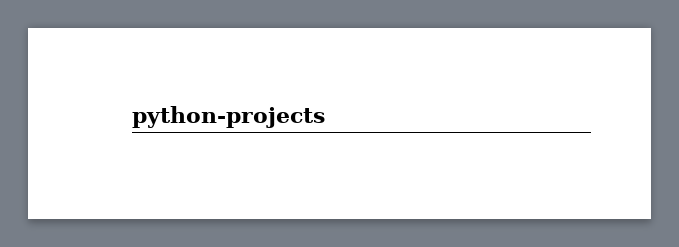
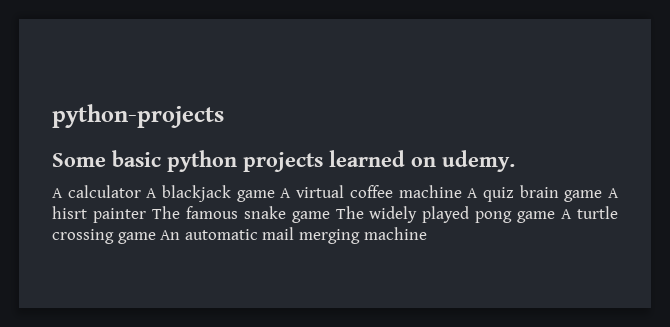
(325, 117) none -> [52,150,515,172] [52,185,619,202] [52,206,618,223] [52,227,427,244] // Some basic python projects learned on udemy. // A calculator A blackjack game A virtual coffee machine A quiz brain game A hisrt painter The famous snake game The widely played pong game A turtle crossing game An automatic mail merging machine

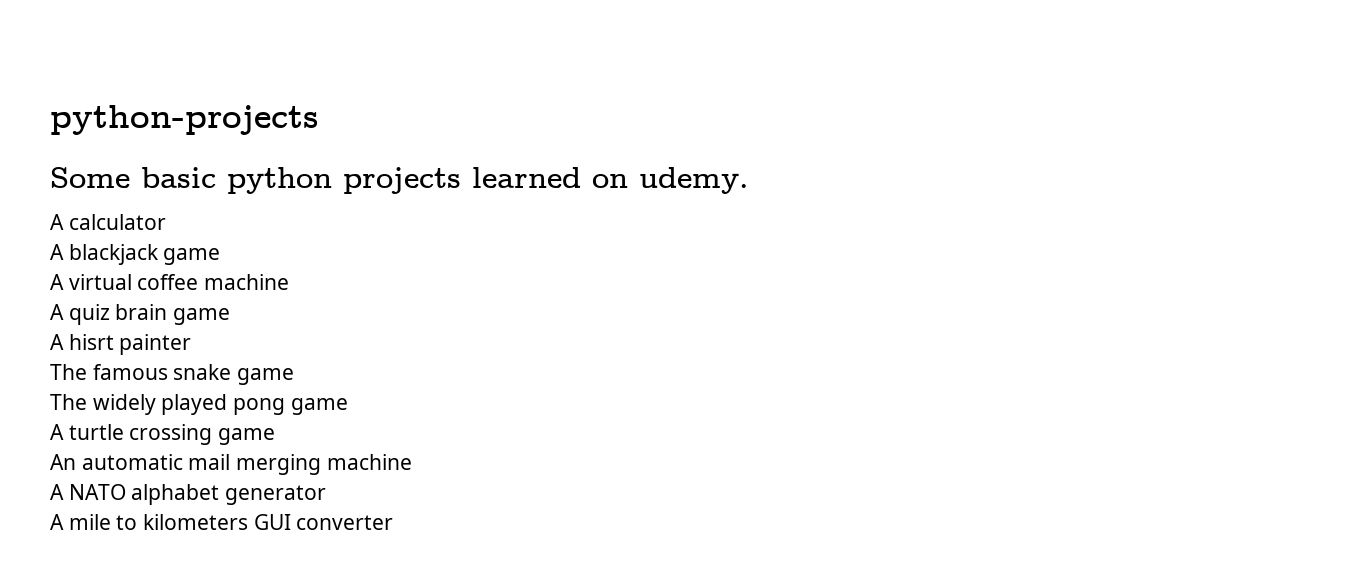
(141, 191) none -> (166, 222) //
(275, 196) none -> (221, 256) //
(462, 191) none -> (290, 282) //
(603, 196) none -> (231, 316) //
(146, 215) none -> (192, 344) //
(330, 217) none -> (295, 376) //
(556, 217) none -> (348, 406) //
(156, 238) none -> (276, 436) //
(427, 233) none -> [50,484,327,505] [50,514,394,530] // A NATO alphabet generator // A mile to kilometers GUI converter

